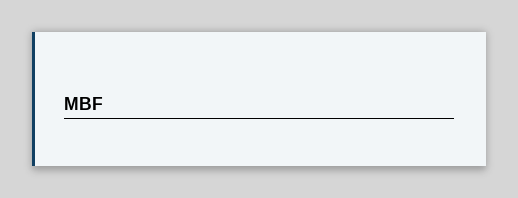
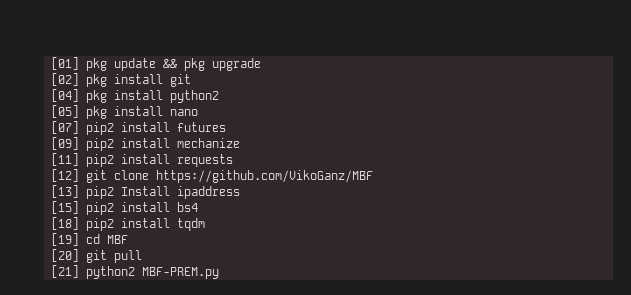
[64,97,103,110] MBF -> [50,57,261,71] [50,73,191,87] [50,89,219,103] [50,105,198,119] [50,121,226,135] [50,137,240,151] [50,153,233,167] [50,169,373,183] [50,185,240,199] [50,201,198,215] [50,217,205,231] [50,233,128,246] [50,249,142,263] [50,265,219,279] [01] pkg update && pkg upgrade // [02] pkg install git // [04] pkg install python2 // [05] pkg install nano // [07] pip2 install futures // [09] pip2 install mechanize // [11] pip2 install requests // [12] git clone https://github.com/VikoGanz/MBF // [13] pip2 Install ipaddress // [15] pip2 install bs4 // [18] pip2 install tqdm // [19] cd MBF // [20] git pull // [21] python2 MBF-PREM.py

